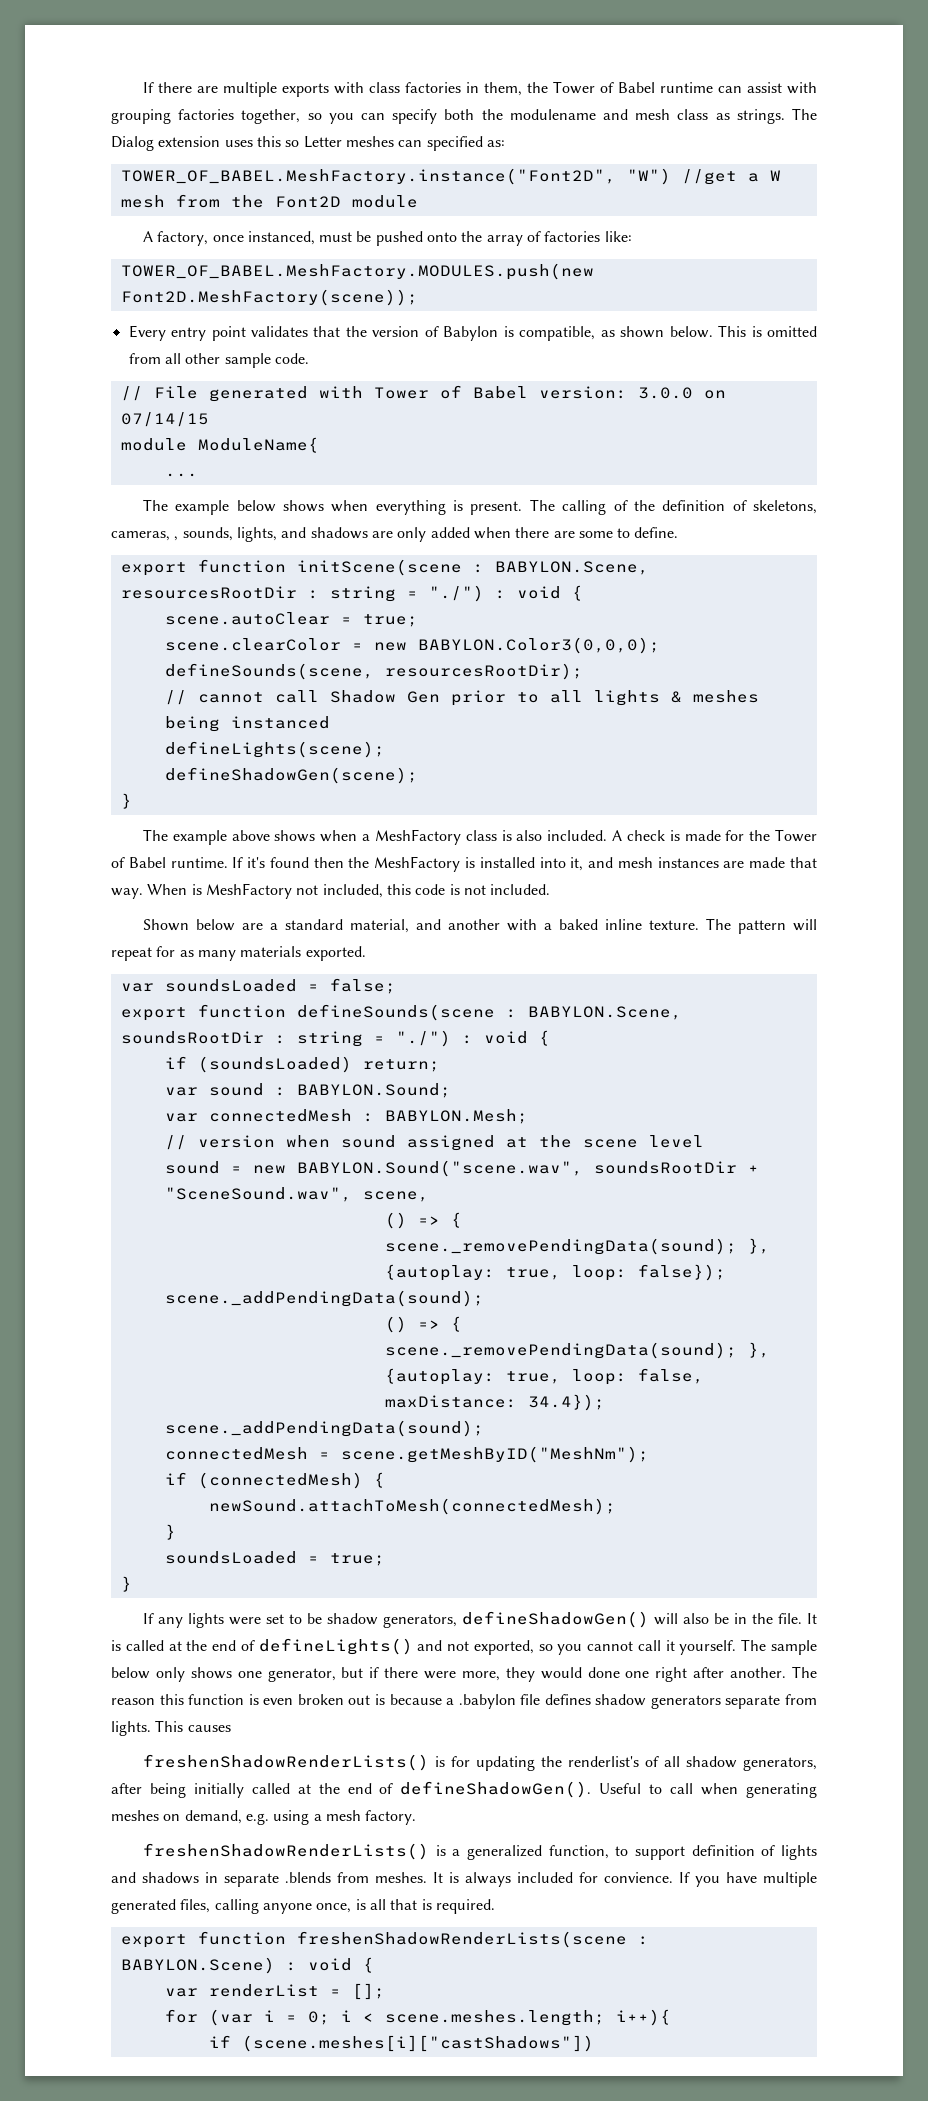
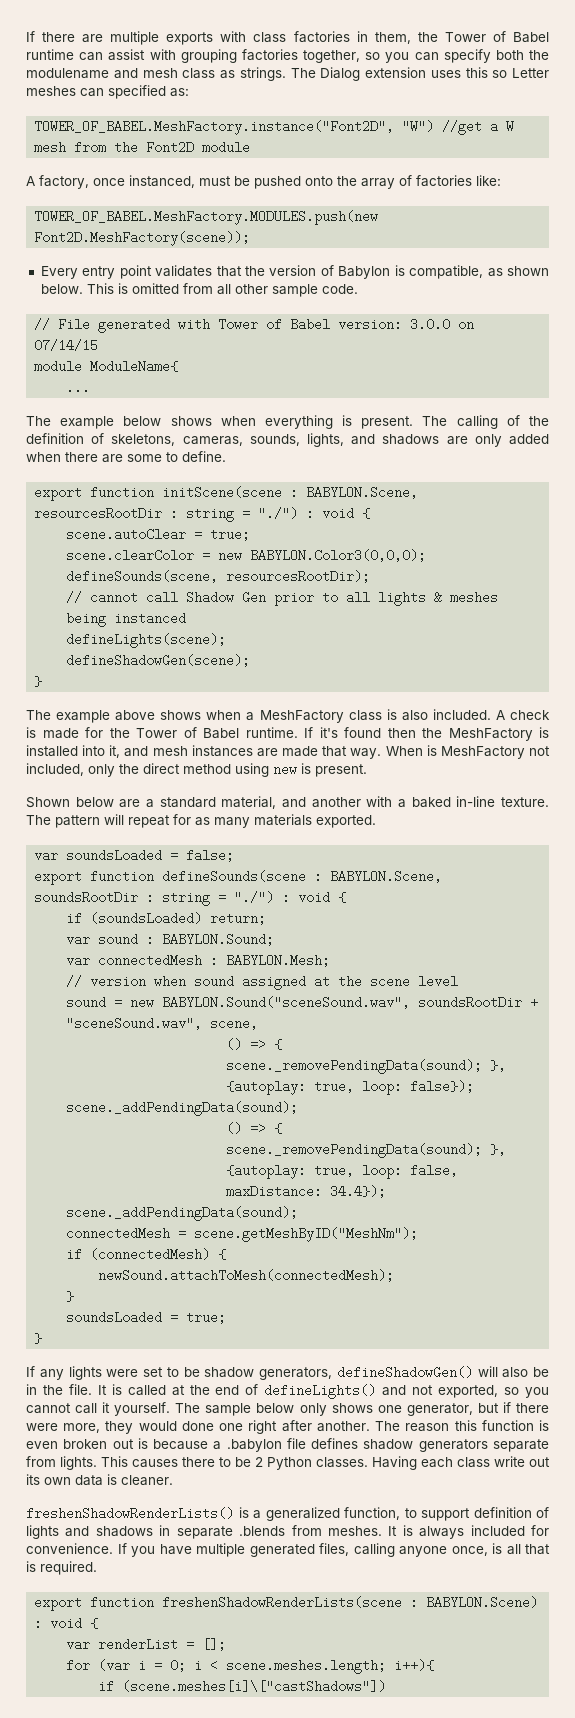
[174,536,179,541] , -> (243, 441) none
[386,884,551,895] this code is not included. -> [88,763,367,777] only the direct method using new is present.
[604,919,642,930] inline -> [456,796,496,807] in-line
[296,1160,583,1177] BABYLON.Sound("scene.wav", -> [162,996,411,1009] BABYLON.Sound("sceneSound.wav",
[164,1187,352,1202] "SceneSound.wav", -> [66,1017,203,1030] "sceneSound.wav",
[142,1754,818,1771] [111,1781,817,1798] [111,1810,417,1825] // freshenShadowRenderLists() is for updating the renderlist's of all shadow generators, after being initially called at the end of defineShadowGen(). Useful to call when generating meshes on demand, e.g. using a mesh factory. -> [182,1456,550,1470] [26,1474,173,1486] there to be 2 Python classes. Having each class write out its own data is cleaner.
[604,1872,673,1883] convience. -> [26,1543,113,1554] convenience.
[241,2035,594,2052] (scene.meshes[i]["castShadows"]) -> [122,1680,387,1693] (scene.meshes[i]\["castShadows"])

